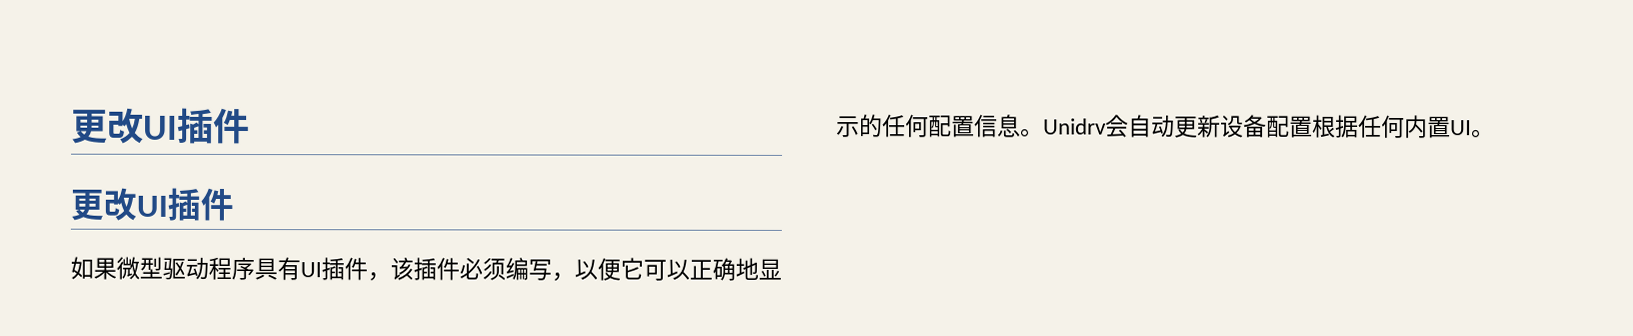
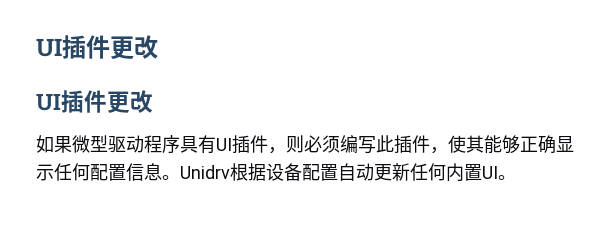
[71,107,250,145] [70,187,234,221] 更改UI插件 // 更改UI插件 -> [36,35,158,60] [36,90,153,113] UI插件更改 // UI插件更改
[390,257,460,281] 该插件 -> [286,135,304,153] 则
[551,257,782,282] [836,114,883,138] ，以便它可以正确地显示的 -> [376,135,574,154] [36,164,54,181] 此插件，使其能够正确显示
[1105,114,1359,138] 会自动更新设备配置根据 -> [230,163,410,181] 根据设备配置自动更新

